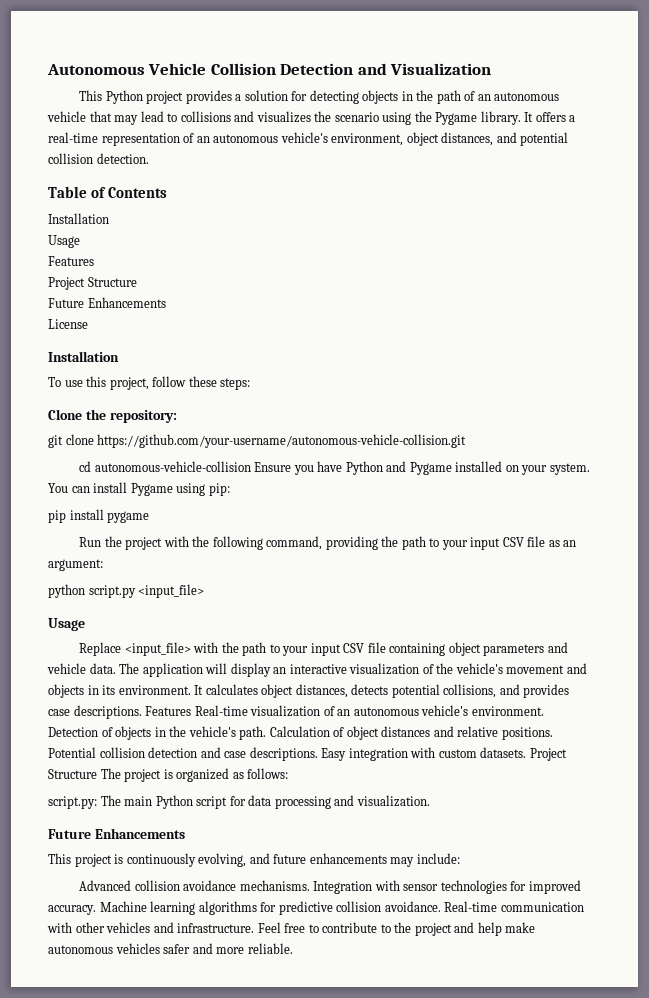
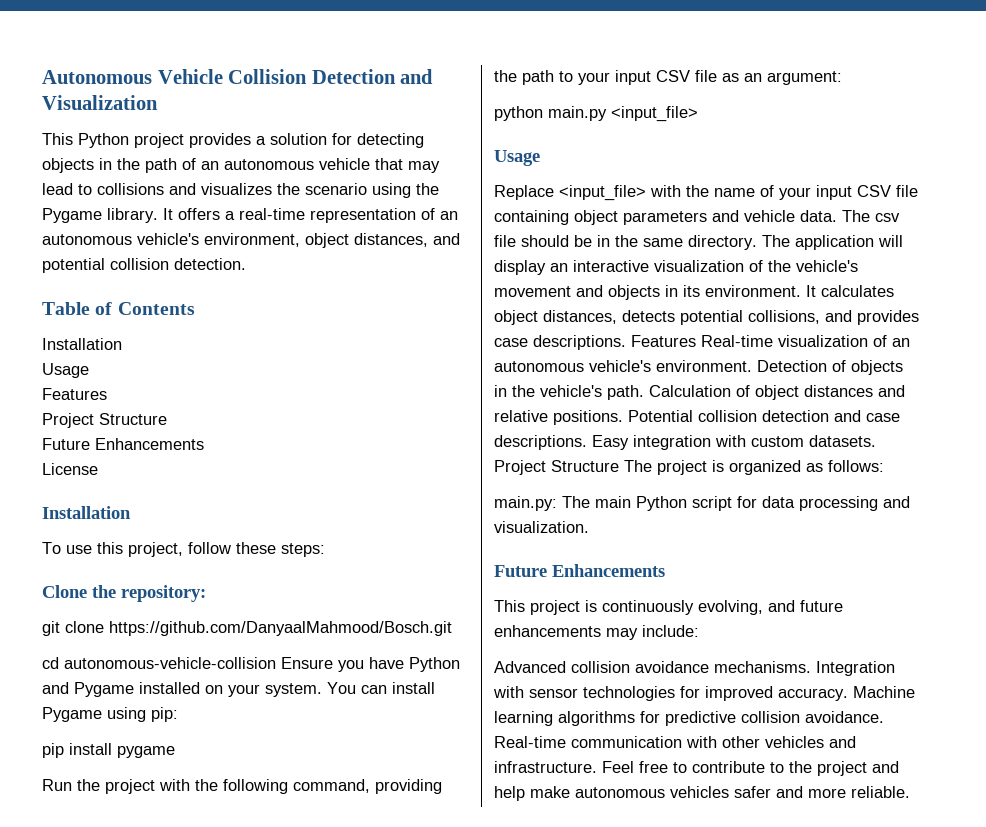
[97,434,467,448] https://github.com/your-username/autonomous-vehicle-collision.git -> [109,621,452,636] https://github.com/DanyaalMahmood/Bosch.git
[88,585,136,598] script.py -> [548,106,607,121] main.py
[242,642,280,656] path to -> [714,185,774,197] name of
(140, 668) none -> [875,213,900,222] [494,235,790,250] csv file should be in the same directory. The
[48,796,97,809] script.py: -> [494,496,557,511] main.py:

